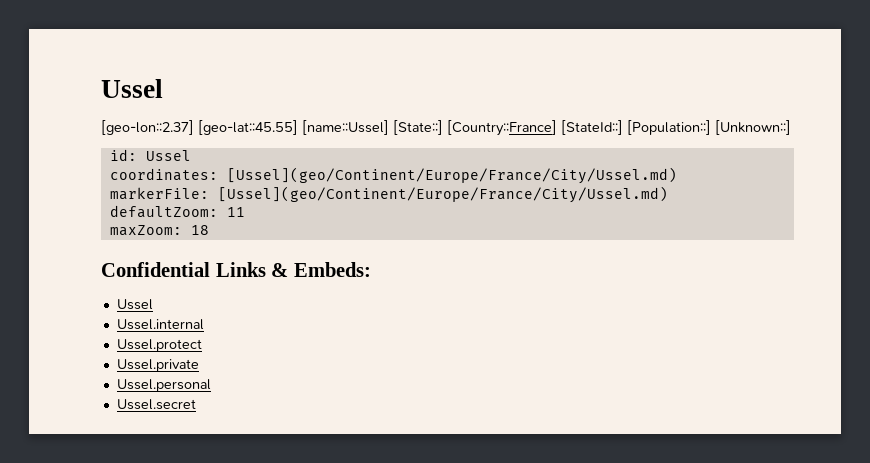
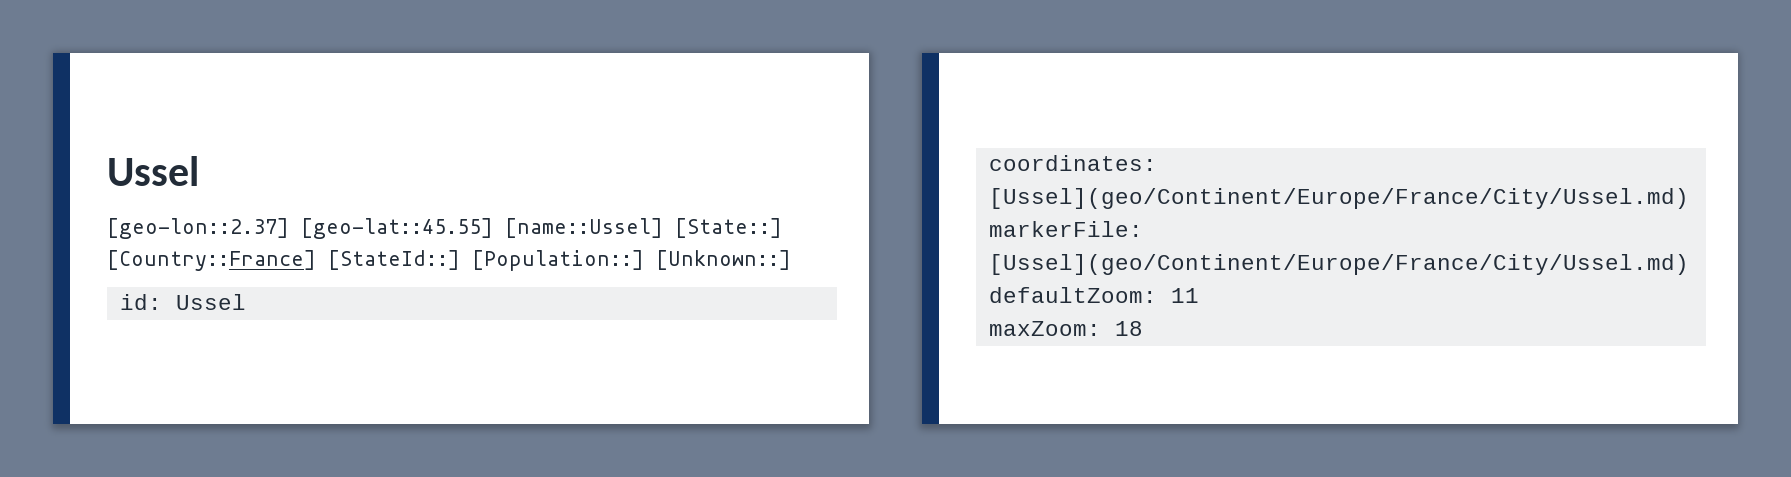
[101,262,371,277] [116,299,153,310] [116,319,204,330] [116,339,202,352] [116,359,199,372] [116,379,211,392] [116,399,196,410] // Confidential Links & Embeds: // Ussel // Ussel.internal // Ussel.protect // Ussel.private // Ussel.personal // Ussel.secret -> (1143, 328) none

